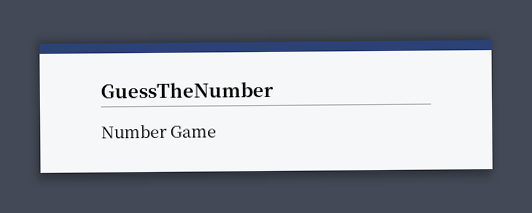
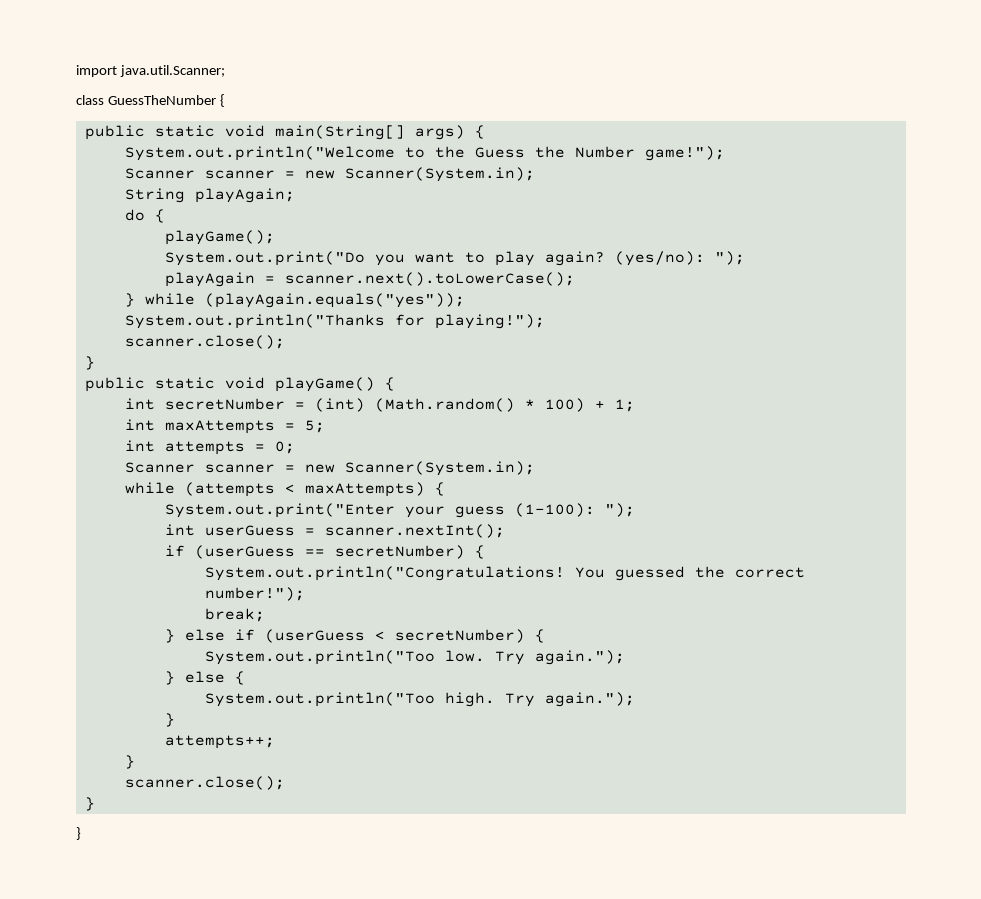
[100,81,274,99] [101,124,218,139] GuessTheNumber // Number Game -> [76,65,225,77] [76,94,225,107] [84,125,485,140] [124,146,725,161] [124,167,535,182] [124,188,295,203] [124,209,165,223] [164,230,275,245] [164,251,745,266] [164,272,575,287] [124,293,465,308] [124,314,545,329] [124,335,285,349] [84,356,95,370] [84,377,395,392] [124,398,635,412] [124,419,325,434] [124,440,295,455] [124,461,535,476] [124,482,445,497] [164,503,635,518] [164,524,505,538] [164,545,485,559] [204,566,805,581] [204,587,305,601] [204,608,265,622] [164,629,545,643] [204,650,625,665] [164,671,245,685] [204,692,635,707] [164,713,175,727] [164,735,275,749] [124,755,135,769] [124,776,285,790] [84,797,95,811] [76,827,81,840] import java.util.Scanner; // class GuessTheNumber { // public static void main(String[] args) { // System.out.println("Welcome to the Guess the Number game!"); // Scanner scanner = new Scanner(System.in); // String playAgain; // do { // playGame(); // System.out.print("Do you want to play again? (yes/no): "); // playAgain = scanner.next().toLowerCase(); // } while (playAgain.equals("yes")); // System.out.println("Thanks for playing!"); // scanner.close(); // } // public static void playGame() { // int secretNumber = (int) (Math.random() * 100) + 1; // int maxAttempts = 5; // int attempts = 0; // Scanner scanner = new Scanner(System.in); // while (attempts < maxAttempts) { // System.out.print("Enter your guess (1-100): "); // int userGuess = scanner.nextInt(); // if (userGuess == secretNumber) { // System.out.println("Congratulations! You guessed the correct number!"); // break; // } else if (userGuess < secretNumber) { // System.out.println("Too low. Try again."); // } else { // System.out.println("Too high. Try again."); // } // attempts++; // } // scanner.close(); // } // }

